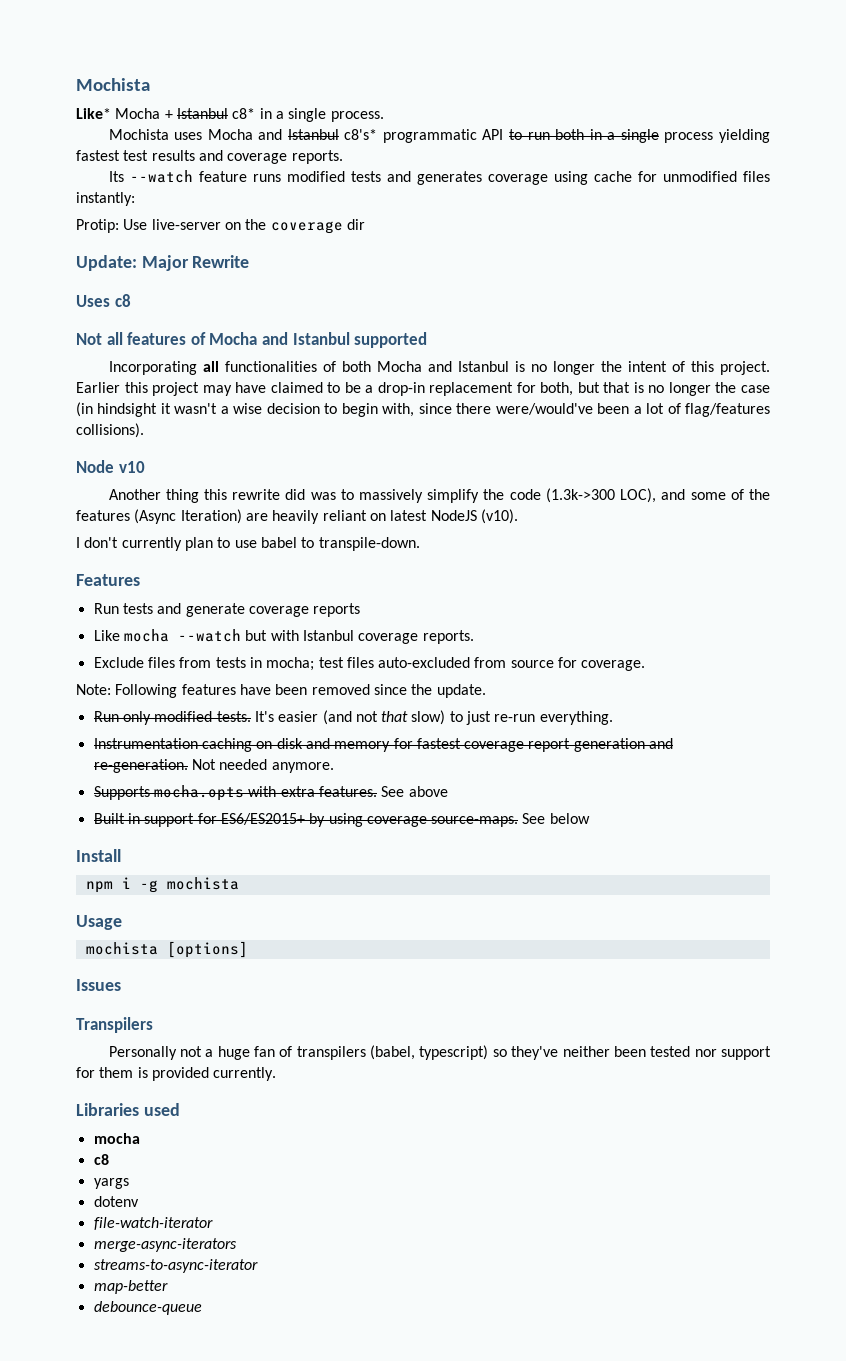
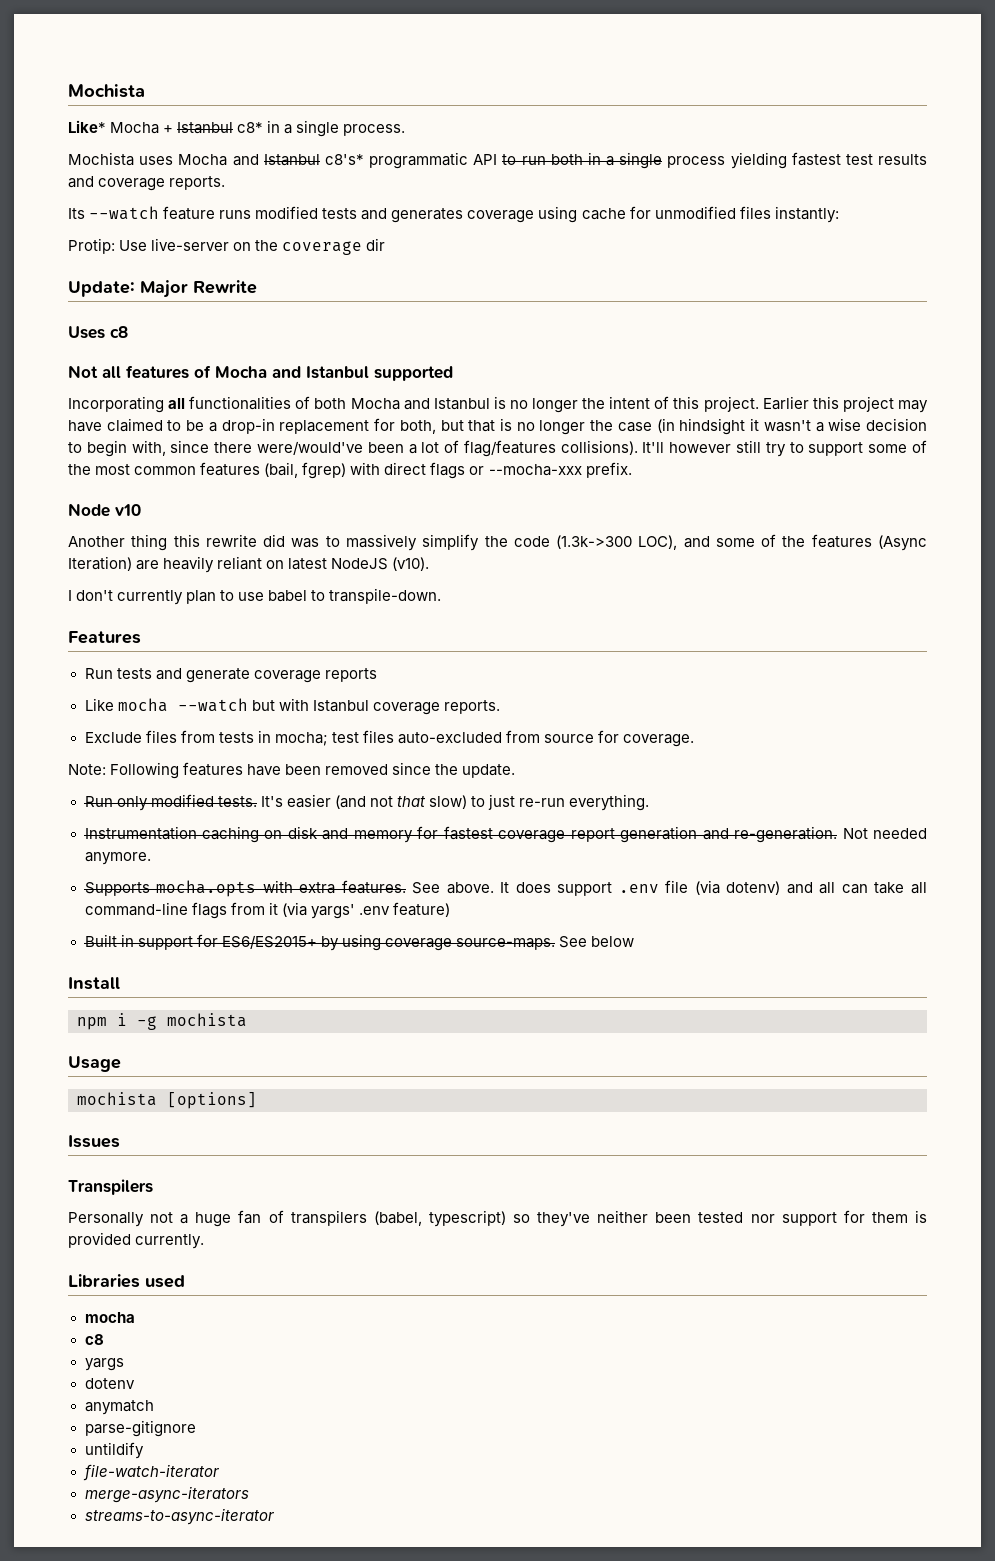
(144, 430) none -> [642,440,927,457] [68,462,632,479] It'll however still try to support some of the most common features (bail, fgrep) with direct flags or --mocha-xxx prefix.
[408,786,448,797] above -> [446,880,928,896] [84,902,450,919] above. It does support .env file (via dotenv) and all can take all command-line flags from it (via yargs' .env feature)
(139, 1201) none -> [84,1400,154,1415] [84,1420,196,1437] [84,1442,144,1459] // anymatch // parse-gitignore // untildify
[93,1280,168,1294] [93,1301,202,1315] // map-better // debounce-queue -> (274, 1516) none

